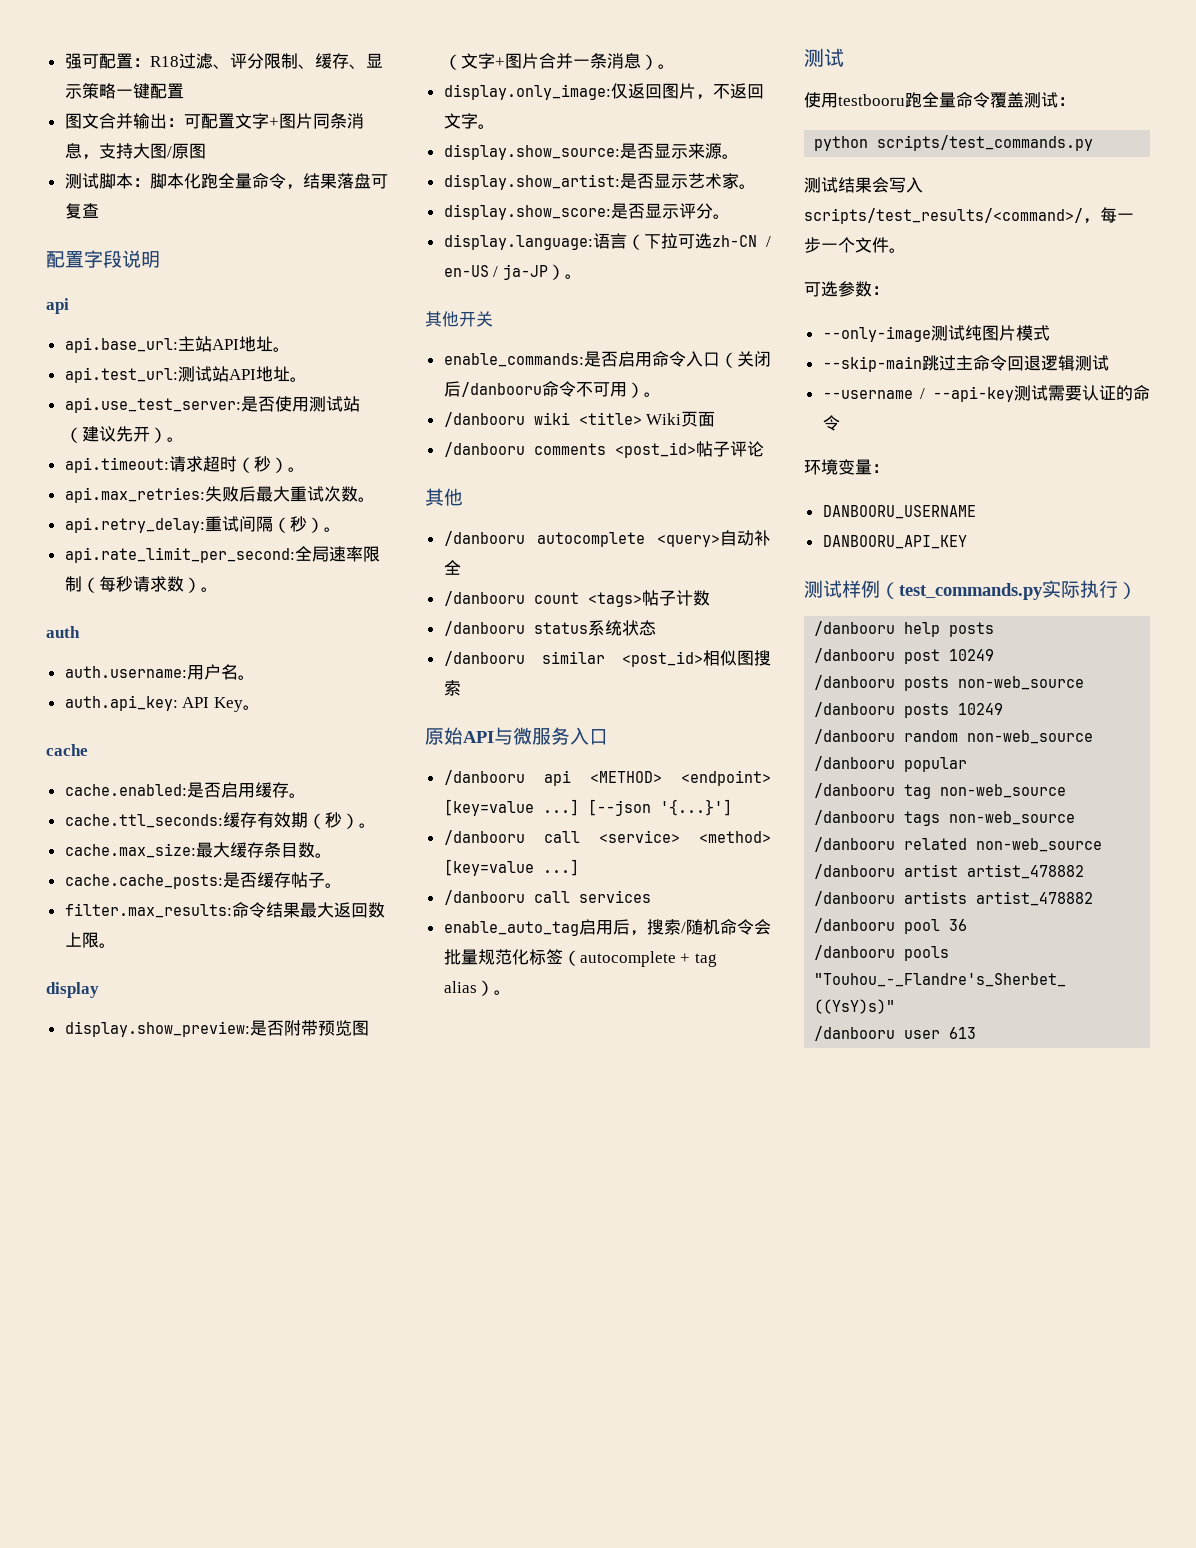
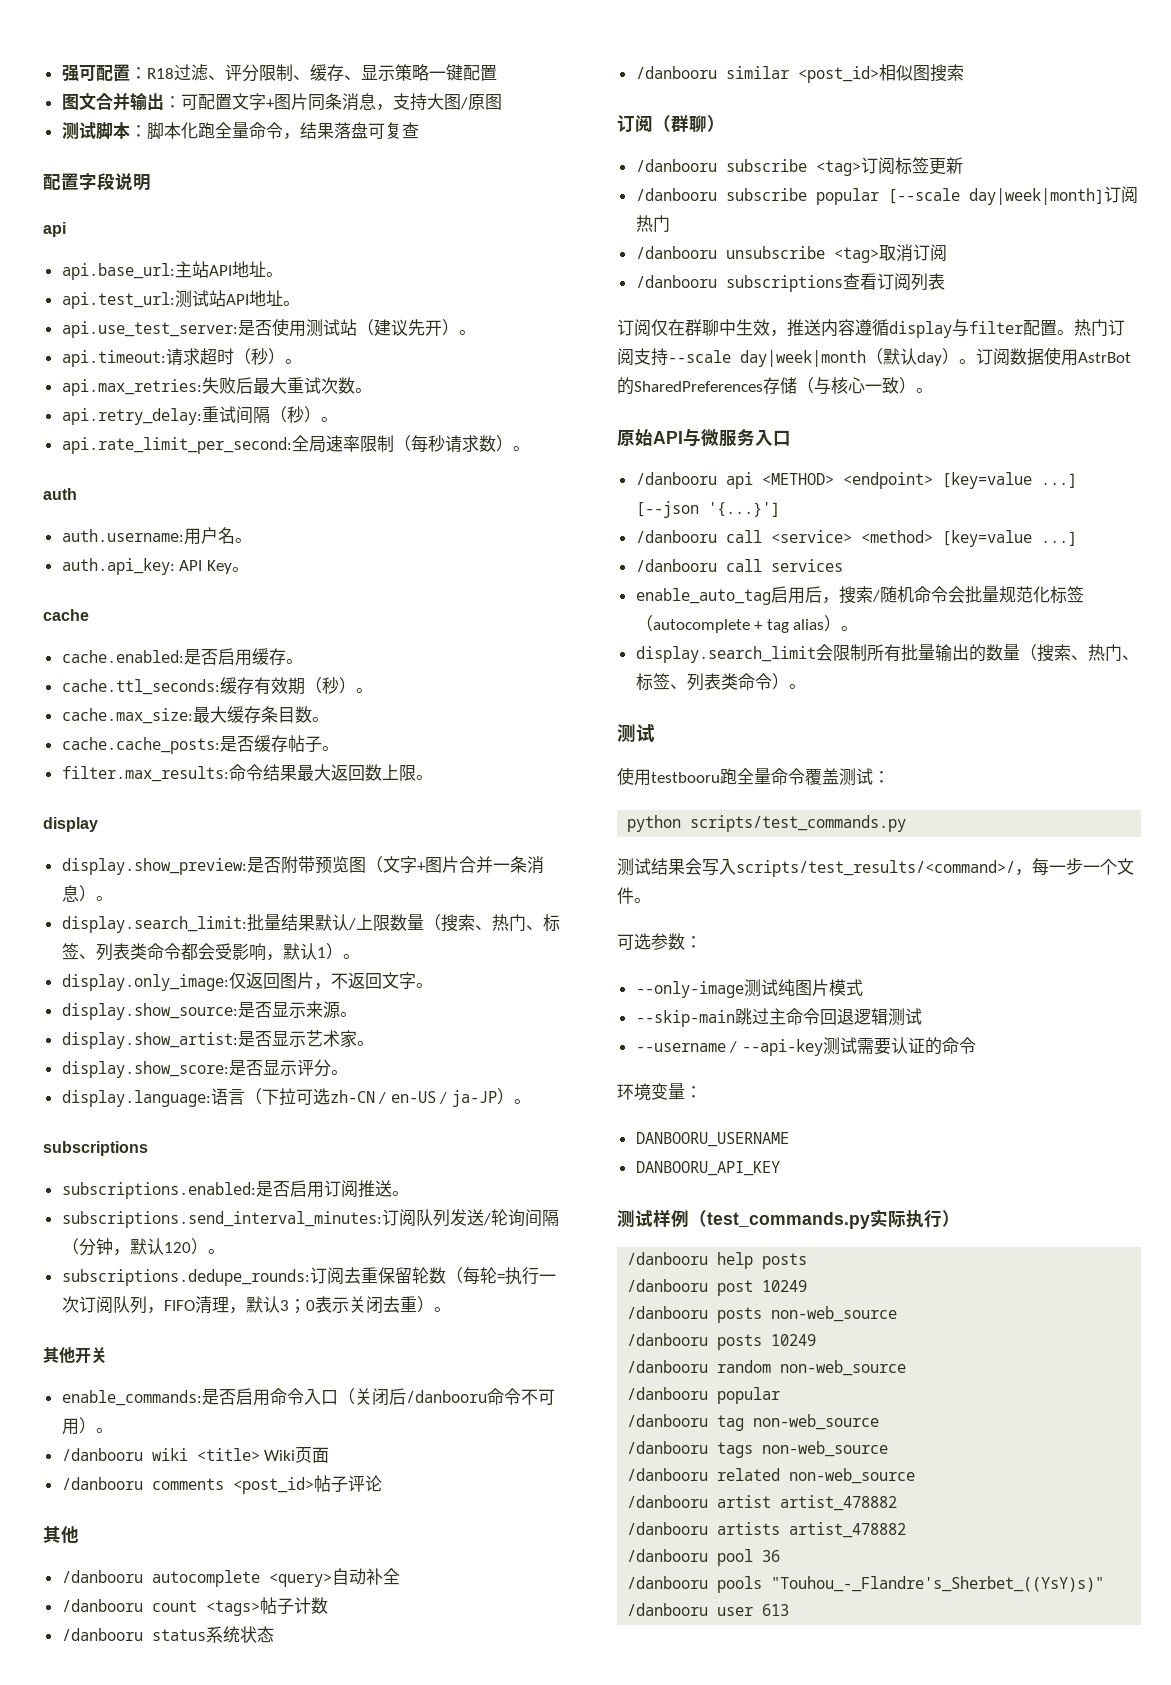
(675, 66) none -> [61,914,560,933] [61,943,360,961] // display.search_limit:批量结果默认/上限数量（搜索、热门、标签、列表类命令都会受影响，默认1）。
(582, 276) none -> [43,1141,148,1156] [61,1180,409,1199] [61,1209,559,1228] [61,1238,225,1256] [61,1267,556,1286] [61,1296,451,1314] // subscriptions // subscriptions.enabled:是否启用订阅推送。 // subscriptions.send_interval_minutes:订阅队列发送/轮询间隔（分钟，默认120）。 // subscriptions.dedupe_rounds:订阅去重保留轮数（每轮=执行一次订阅队列，FIFO清理，默认3；0表示关闭去重）。
(461, 688) none -> [617,115,725,132] [635,157,963,176] [635,186,1138,205] [635,215,670,232] [635,244,947,263] [635,273,945,292] [617,319,1125,338] [617,347,1131,367] [617,377,933,395] // 订阅（群聊） // /danbooru subscribe <tag>订阅标签更新 // /danbooru subscribe popular [--scale day|week|month]订阅热门 // /danbooru unsubscribe <tag>取消订阅 // /danbooru subscriptions查看订阅列表 // 订阅仅在群聊中生效，推送内容遵循display与filter配置。热门订阅支持--scale day|week|month（默认day）。订阅数据使用AstrBot的SharedPreferences存储（与核心一致）。
(511, 992) none -> [635,644,1139,663] [635,673,806,691] // display.search_limit会限制所有批量输出的数量（搜索、热门、标签、列表类命令）。

